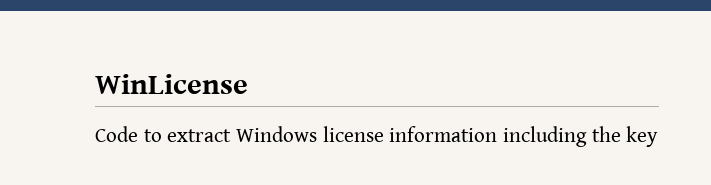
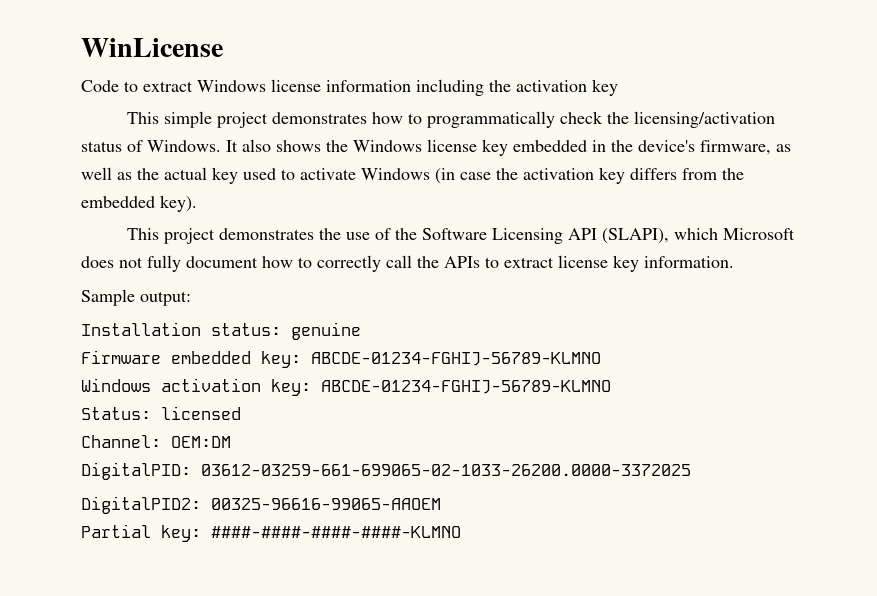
[626,126,659,147] key -> [516,79,618,96] [126,111,775,128] [81,139,791,156] [81,167,744,184] [81,195,197,212] [126,228,795,244] [81,255,734,272] [81,289,191,306] [81,322,361,340] [81,350,601,368] [81,378,611,396] [81,406,241,420] [81,435,231,448] [81,462,691,480] [81,496,441,514] [81,524,461,542] activation key // This simple project demonstrates how to programmatically check the licensing/activation status of Windows. It also shows the Windows license key embedded in the device's firmware, as well as the actual key used to activate Windows (in case the activation key differs from the embedded key). // This project demonstrates the use of the Software Licensing API (SLAPI), which Microsoft does not fully document how to correctly call the APIs to extract license key information. // Sample output: // Installation status: genuine // Firmware embedded key: ABCDE-01234-FGHIJ-56789-KLMNO // Windows activation key: ABCDE-01234-FGHIJ-56789-KLMNO // Status: licensed // Channel: OEM:DM // DigitalPID: 03612-03259-661-699065-02-1033-26200.0000-3372025 // DigitalPID2: 00325-96616-99065-AAOEM // Partial key: ####-####-####-####-KLMNO

